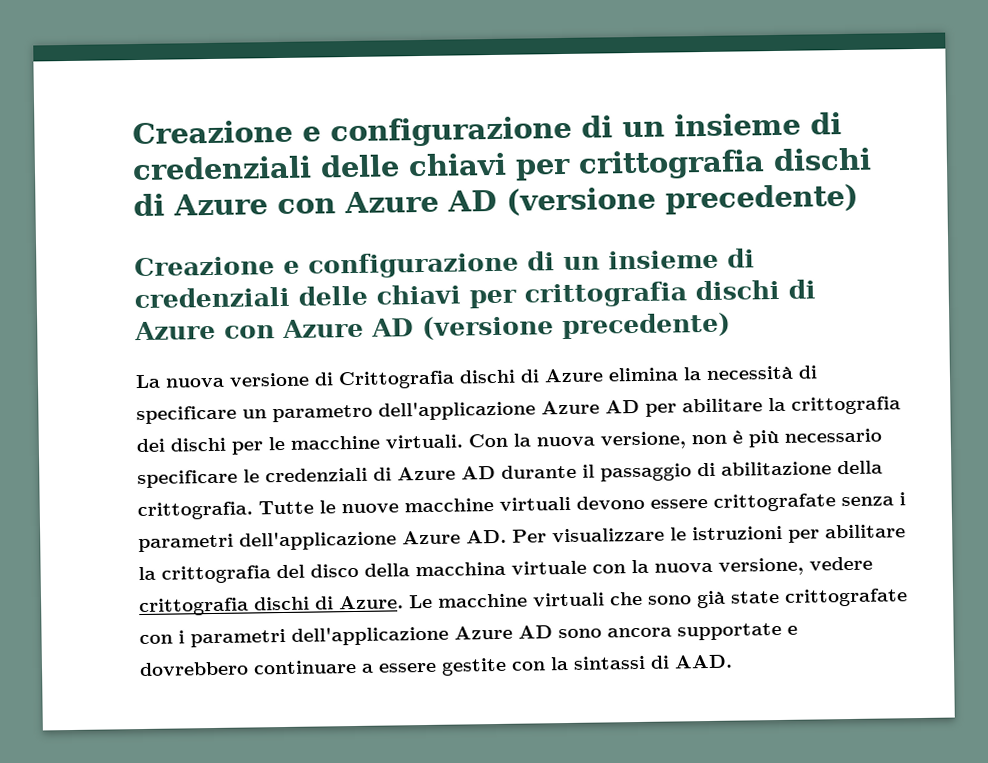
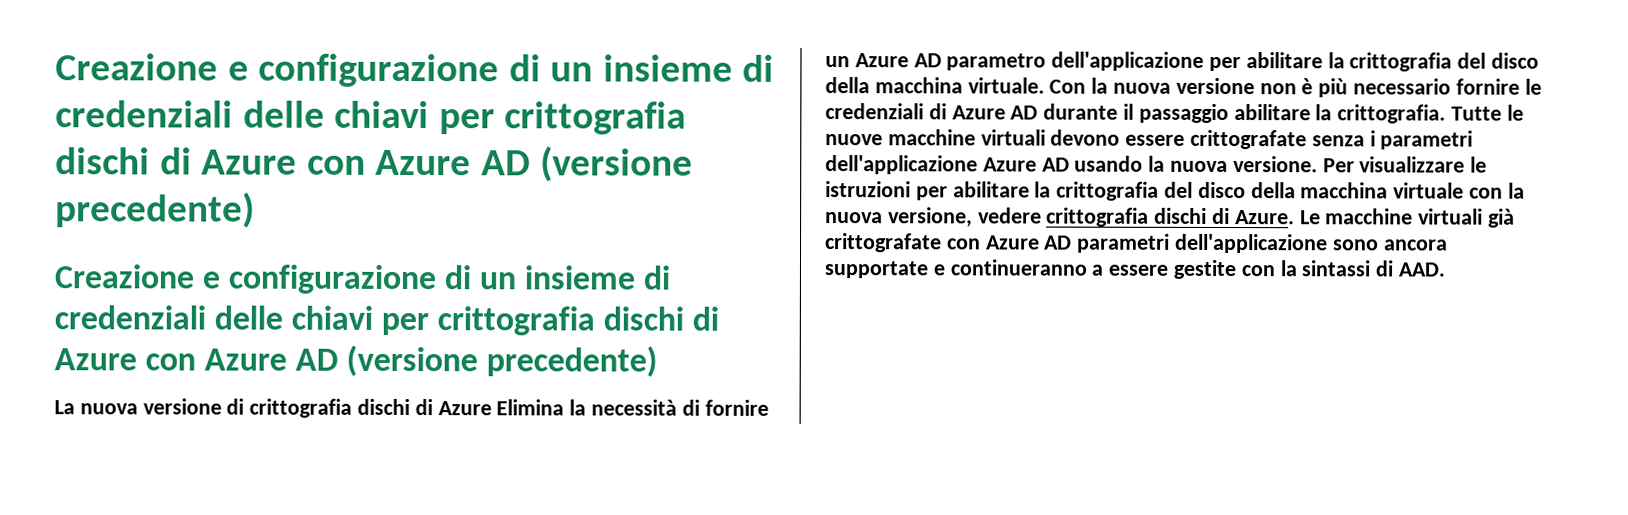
[338,367,679,390] Crittografia dischi di Azure elimina -> [249,398,565,418] crittografia dischi di Azure Elimina
[136,396,901,425] [136,434,463,455] specificare un parametro dell'applicazione Azure AD per abilitare la crittografia dei dischi per le macchine virtuali. -> [704,399,769,416] [825,51,1540,72] [825,77,1045,94] fornire un Azure AD parametro dell'applicazione per abilitare la crittografia del disco della macchina virtuale.
[600,431,686,450] versione, -> [1175,77,1255,95] versione
[137,469,238,489] specificare -> [1455,78,1520,95] fornire
[697,460,883,477] di abilitazione della -> [1233,104,1333,121] abilitare la
[466,529,507,544] AD. -> [1041,155,1318,173] AD usando la nuova versione.
[609,588,908,609] [139,625,553,648] che sono già state crittografate con i parametri dell'applicazione Azure AD -> [1488,208,1516,228] [825,233,1329,254] già crittografate con Azure AD parametri dell'applicazione
[139,659,357,677] dovrebbero continuare -> [949,259,1087,276] continueranno

